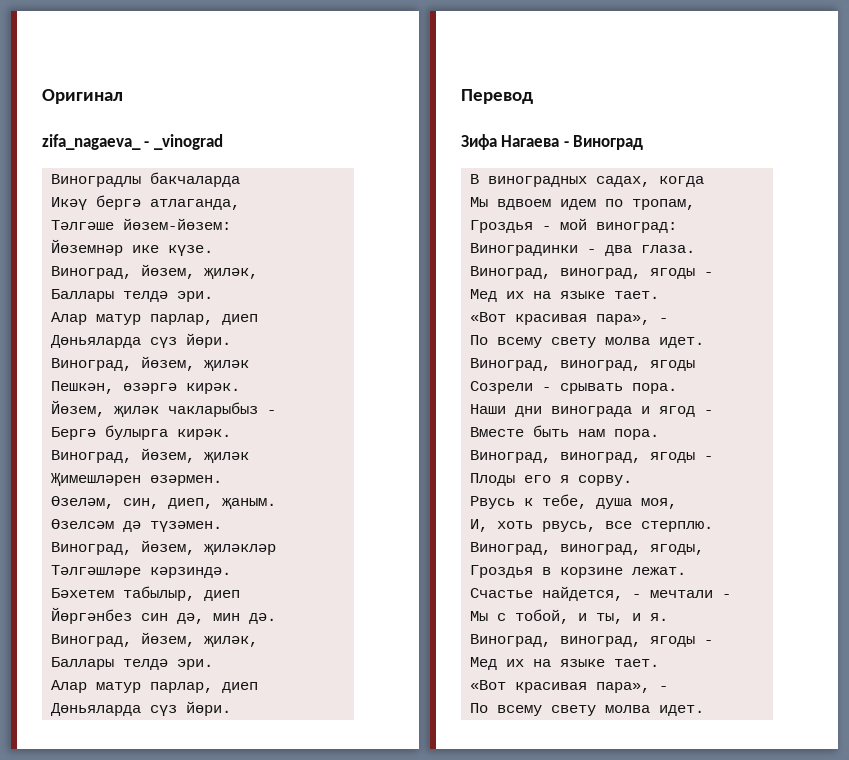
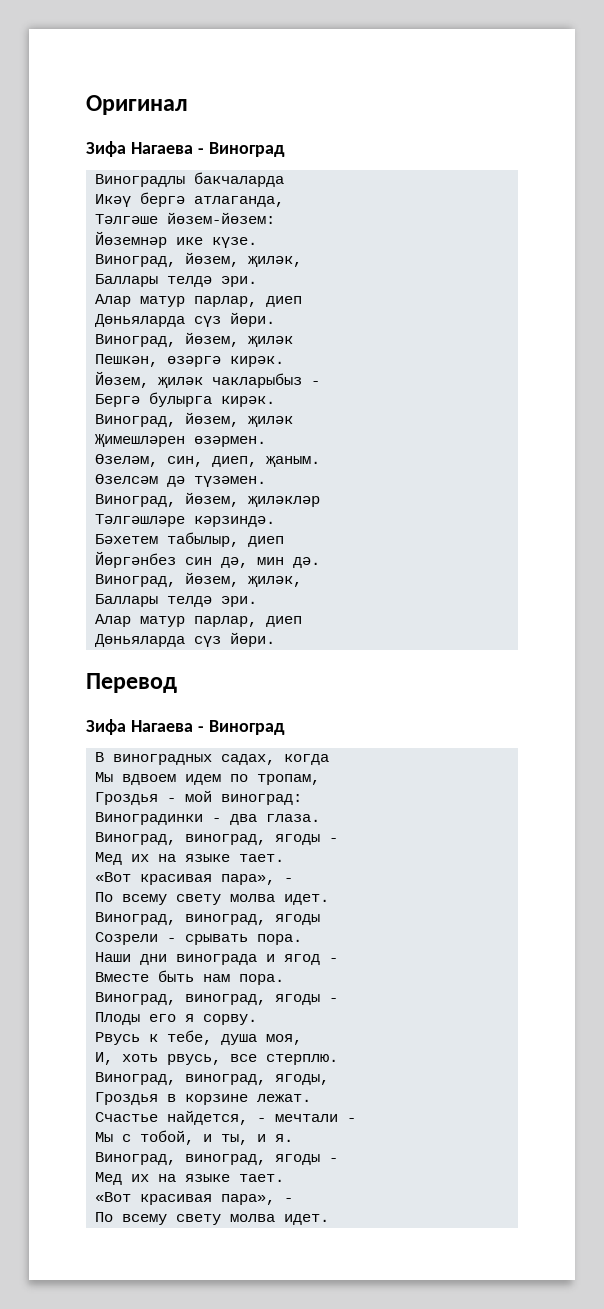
[42,134,223,150] zifa_nagaeva_ - _vinograd -> [86,141,285,157] Зифа Нагаева - Виноград

